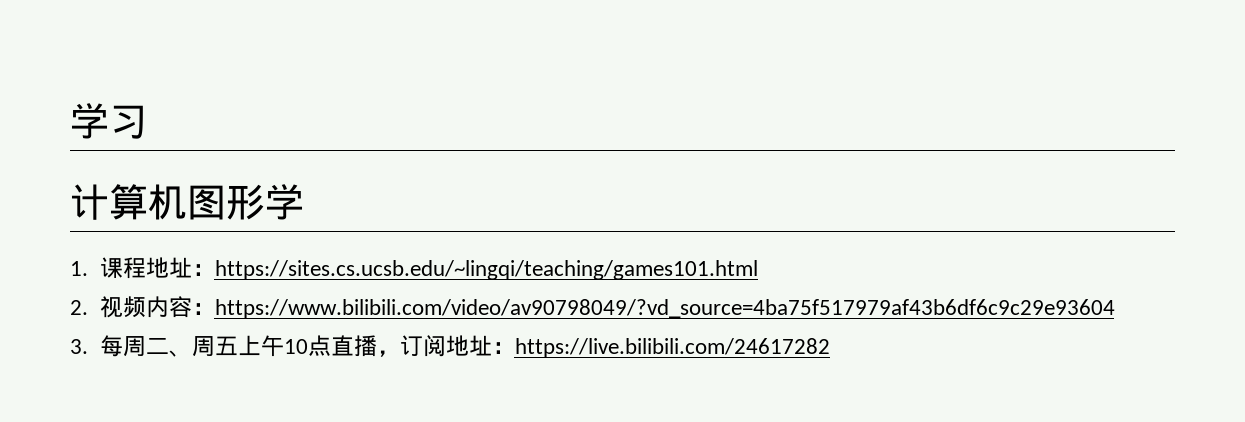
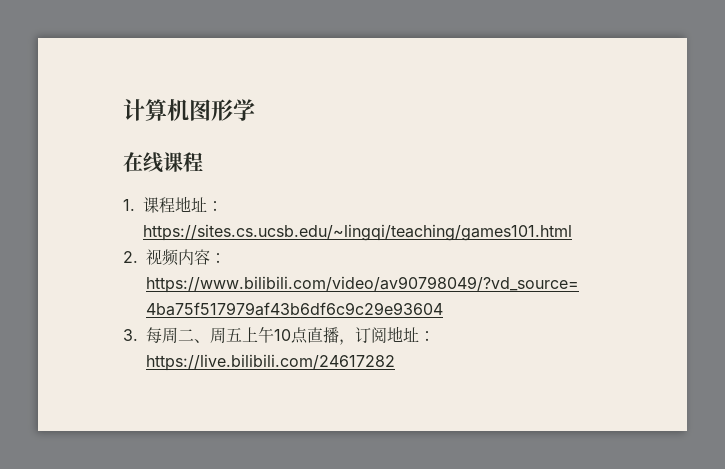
[70,103,148,139] 学习 // -> (123, 110) none
(304, 202) none -> [123,152,203,173] // 在线课程

